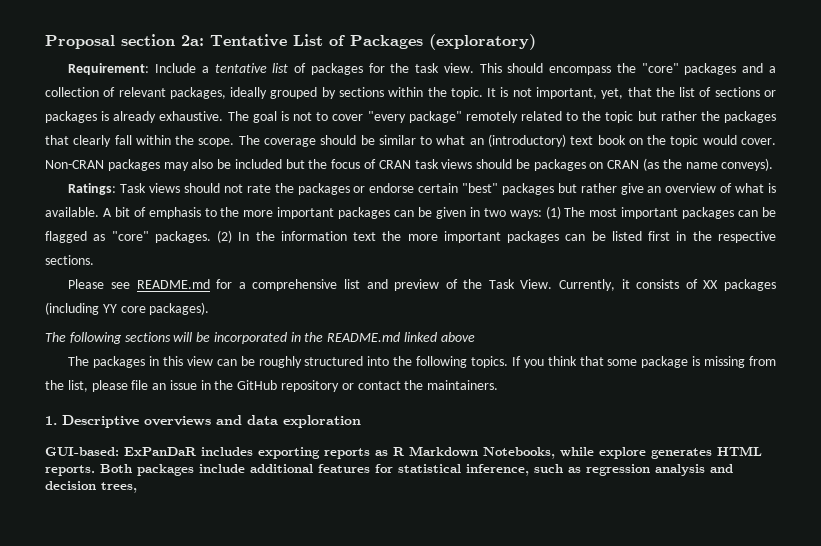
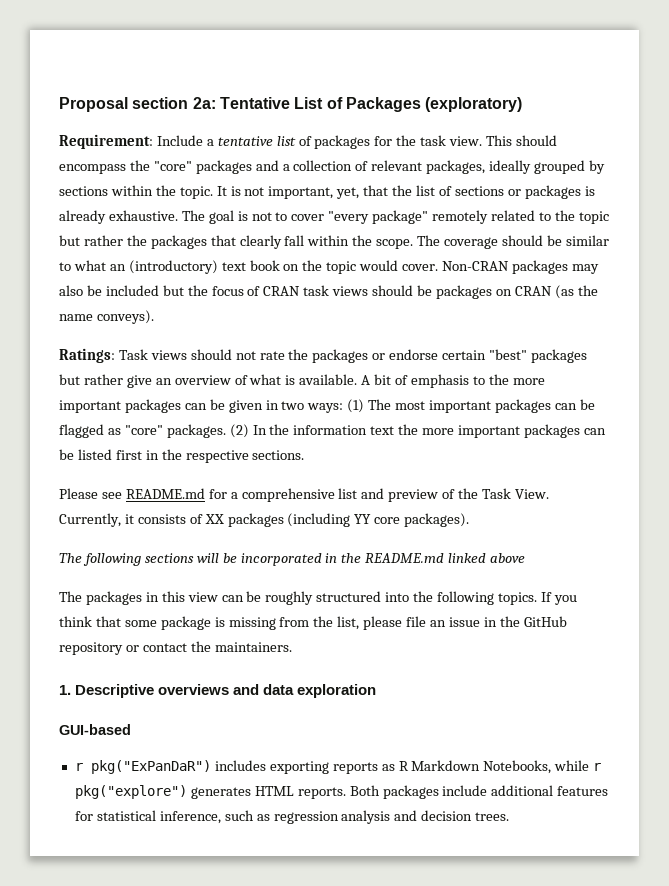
[45,447,197,456] GUI-based: ExPanDaR -> [59,724,131,735] [74,760,211,774] GUI-based // r pkg("ExPanDaR")
[599,447,646,459] explore -> [593,763,602,771] [74,785,187,799] r pkg("explore")
[101,482,137,493] trees, -> [475,812,510,821] trees.

